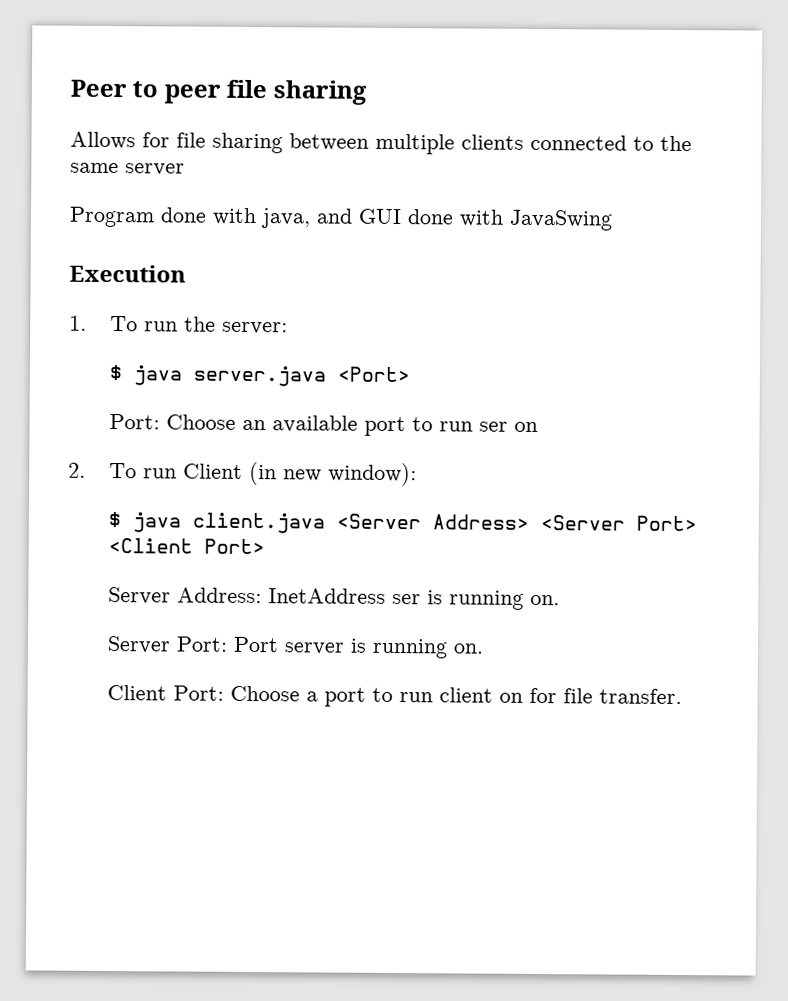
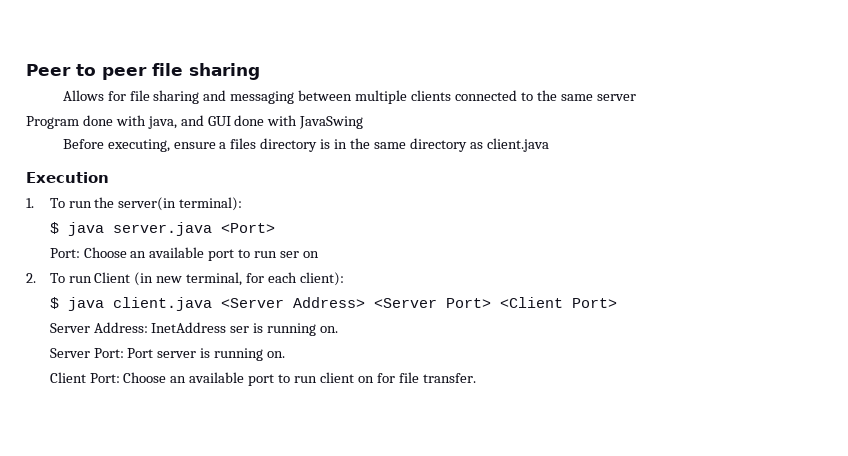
(283, 143) none -> [203,90,295,104] and messaging
(613, 220) none -> [62,138,549,152] // Before executing, ensure a files directory is in the same directory as client.java
[221,321,288,335] server: -> [118,197,243,211] server(in terminal):
[327,462,417,487] window): -> [186,272,344,286] terminal, for each client):
[305,691,318,702] a -> [170,372,245,383] an available

